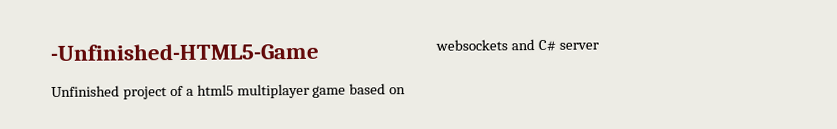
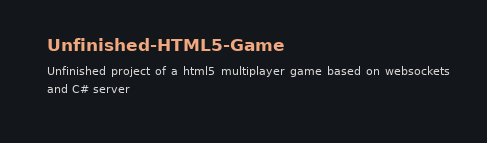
[50,42,319,62] -Unfinished-HTML5-Game -> [47,38,285,51] Unfinished-HTML5-Game

